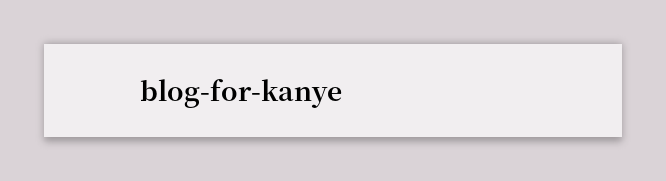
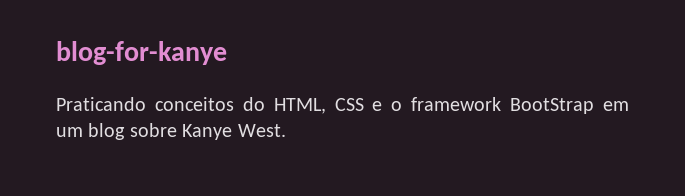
(342, 93) none -> [56,97,630,114] [56,123,286,140] // Praticando conceitos do HTML, CSS e o framework BootStrap em um blog sobre Kanye West.

